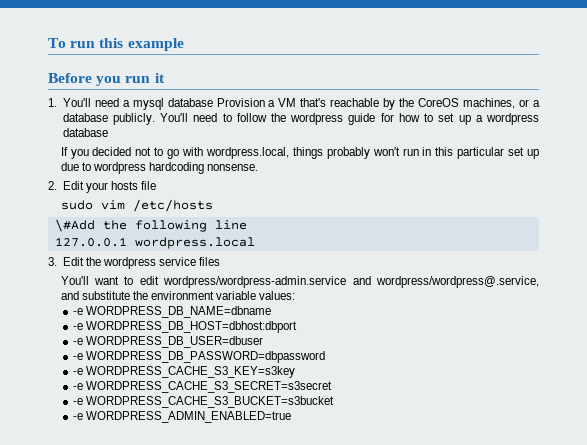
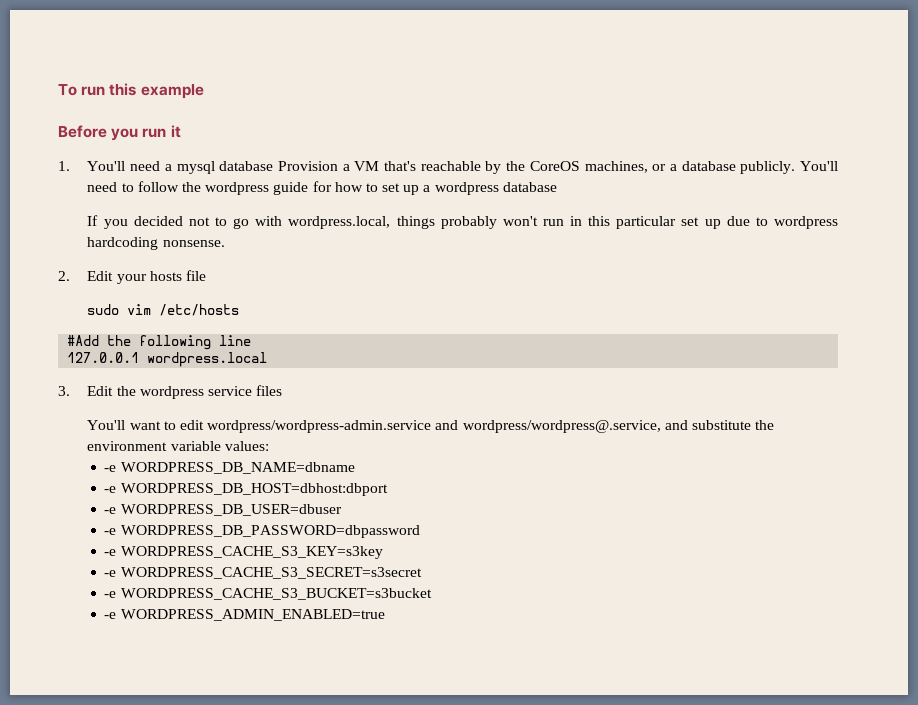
[54,219,95,232] \#Add -> [67,335,100,346] #Add

